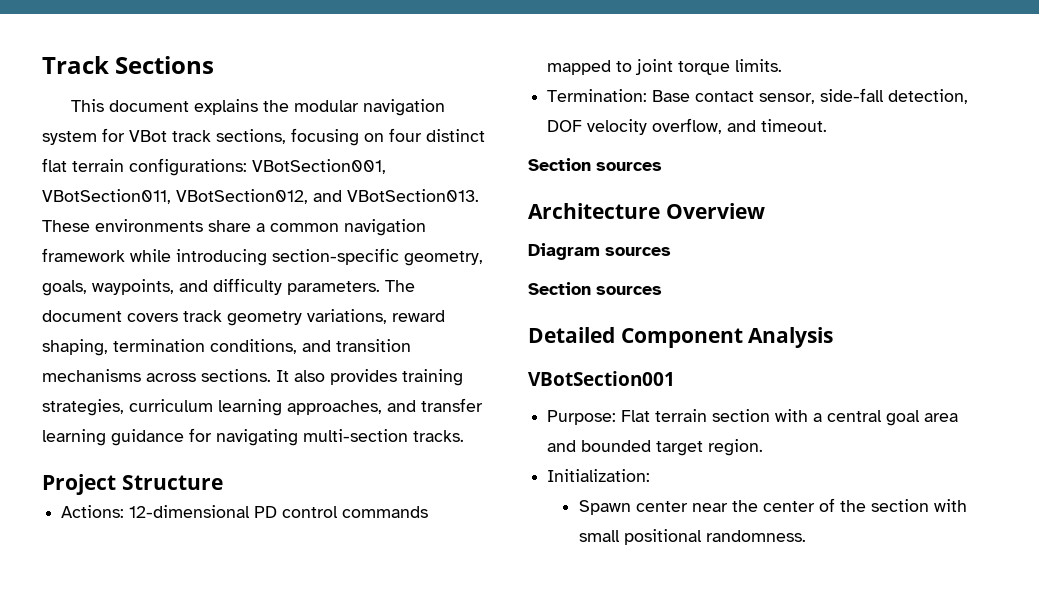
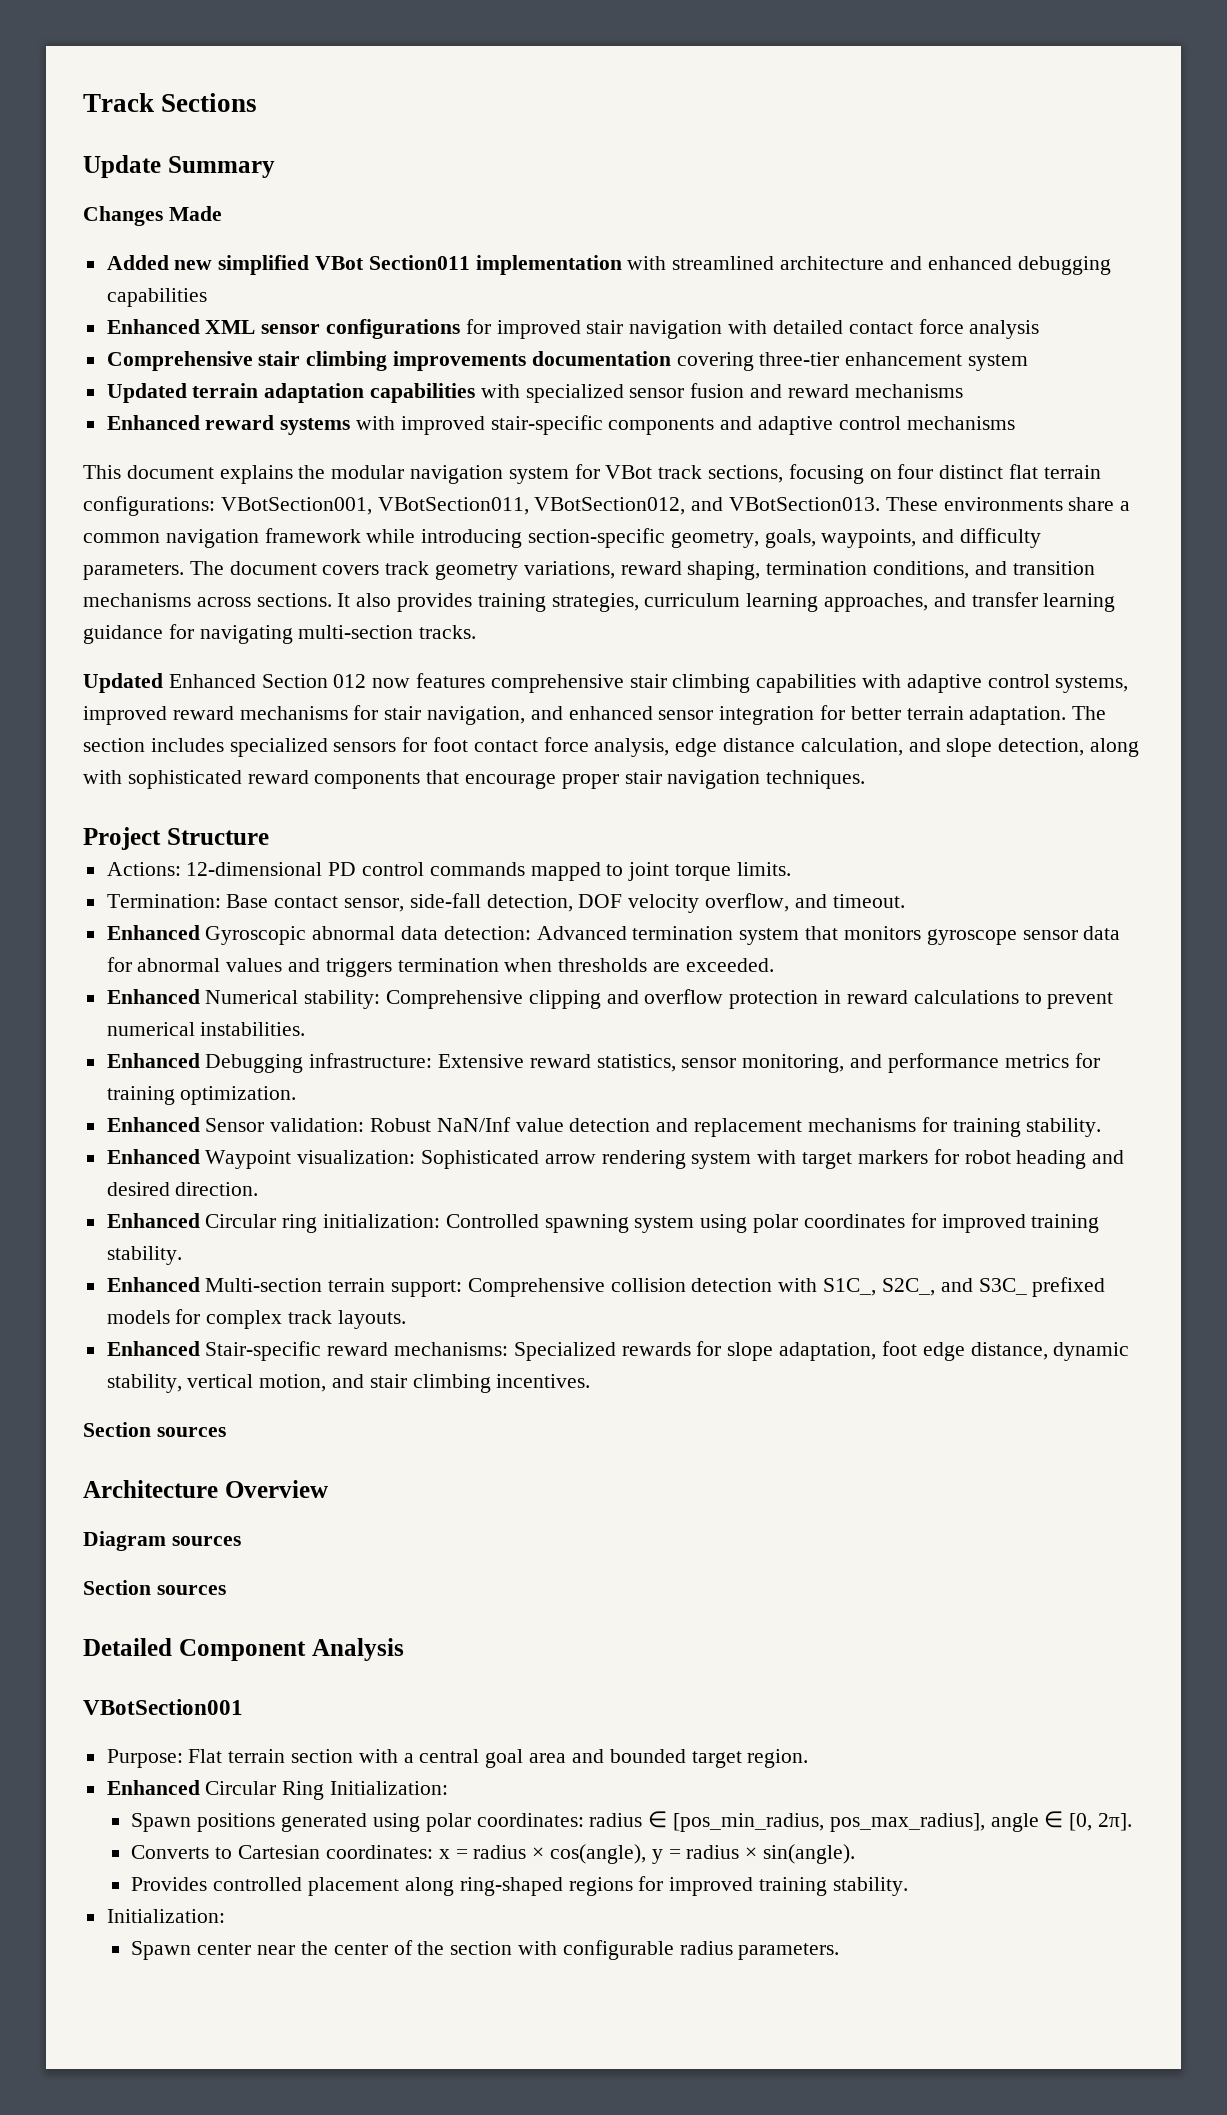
(215, 65) none -> [83,155,275,178] [83,206,222,226] [106,255,1111,275] [106,288,207,307] [106,319,1040,339] [106,351,1029,371] [106,383,963,403] [106,415,1015,435] // Update Summary // Changes Made // Added new simplified VBot Section011 implementation with streamlined architecture and enhanced debugging capabilities // Enhanced XML sensor configurations for improved stair navigation with detailed contact force analysis // Comprehensive stair climbing improvements documentation covering three-tier enhancement system // Updated terrain adaptation capabilities with specialized sensor fusion and reward mechanisms // Enhanced reward systems with improved stair-specific components and adaptive control mechanisms
(464, 436) none -> [83,673,1129,693] [83,705,1107,725] [83,737,1140,757] [83,770,866,789] // Updated Enhanced Section 012 now features comprehensive stair climbing capabilities with adaptive control systems, improved reward mechanisms for stair navigation, and enhanced sensor integration for better terrain adaptation. The section includes specialized sensors for foot contact force analysis, edge distance calculation, and slope detection, along with sophisticated reward components that encourage proper stair navigation techniques.
(828, 125) none -> [106,925,1121,945] [106,957,774,977] [106,989,1114,1009] [106,1022,306,1036] [106,1053,1100,1073] [106,1086,297,1105] [106,1117,1102,1137] [106,1149,1125,1169] [106,1182,259,1196] [106,1213,1100,1233] [106,1246,182,1265] [106,1277,1106,1297] [106,1309,406,1329] [106,1341,1130,1361] [106,1374,591,1393] // Enhanced Gyroscopic abnormal data detection: Advanced termination system that monitors gyroscope sensor data for abnormal values and triggers termination when thresholds are exceeded. // Enhanced Numerical stability: Comprehensive clipping and overflow protection in reward calculations to prevent numerical instabilities. // Enhanced Debugging infrastructure: Extensive reward statistics, sensor monitoring, and performance metrics for training optimization. // Enhanced Sensor validation: Robust NaN/Inf value detection and replacement mechanisms for training stability. // Enhanced Waypoint visualization: Sophisticated arrow rendering system with target markers for robot heading and desired direction. // Enhanced Circular ring initialization: Controlled spawning system using polar coordinates for improved training stability. // Enhanced Multi-section terrain support: Comprehensive collision detection with S1C_, S2C_, and S3C_ prefixed models for complex track layouts. // Enhanced Stair-specific reward mechanisms: Specialized rewards for slope adaptation, foot edge distance, dynamic stability, vertical motion, and stair climbing incentives.
(764, 447) none -> [106,1780,449,1800] [131,1811,1132,1832] [131,1844,855,1864] [131,1876,908,1896] // Enhanced Circular Ring Initialization: // Spawn positions generated using polar coordinates: radius ∈ [pos_min_radius, pos_max_radius], angle ∈ [0, 2π]. // Converts to Cartesian coordinates: x = radius × cos(angle), y = radius × sin(angle). // Provides controlled placement along ring-shaped regions for improved training stability.
[579,529,807,545] small positional randomness. -> [562,1940,840,1960] configurable radius parameters.

